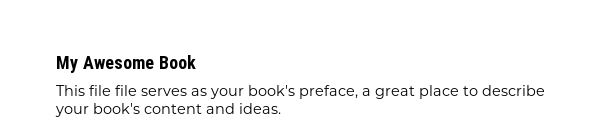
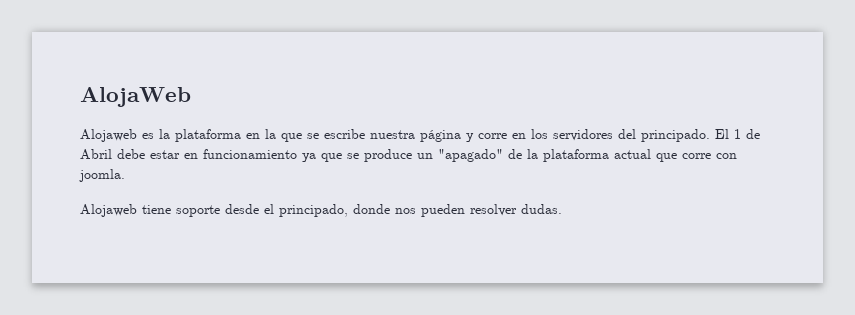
[56,55,196,73] [56,85,545,99] [55,103,281,117] My Awesome Book // This file file serves as your book's preface, a great place to describe your book's content and ideas. -> [80,87,191,107] [80,129,760,142] [80,149,737,162] [79,169,125,182] [80,204,562,217] AlojaWeb // Alojaweb es la plataforma en la que se escribe nuestra página y corre en los servidores del principado. El 1 de Abril debe estar en funcionamiento ya que se produce un "apagado" de la plataforma actual que corre con joomla. // Alojaweb tiene soporte desde el principado, donde nos pueden resolver dudas.

